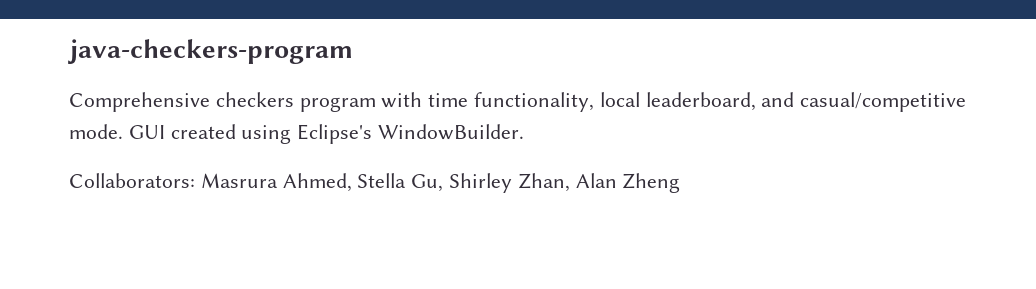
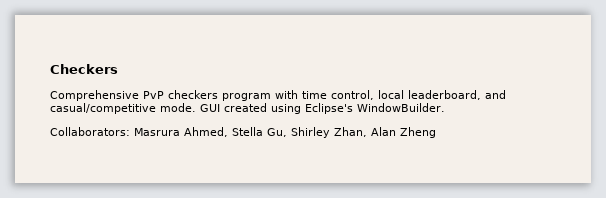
[68,39,353,64] java-checkers-program -> [50,64,118,74] Checkers
(210, 102) none -> [143,91,164,99] PvP
[474,92,595,112] functionality, -> [331,90,374,100] control,

